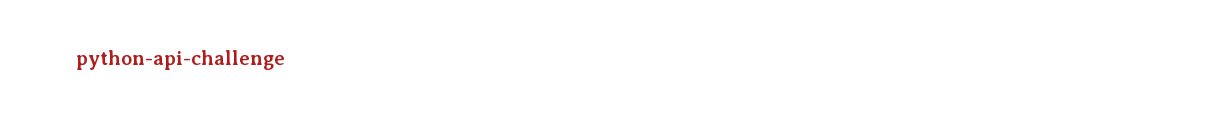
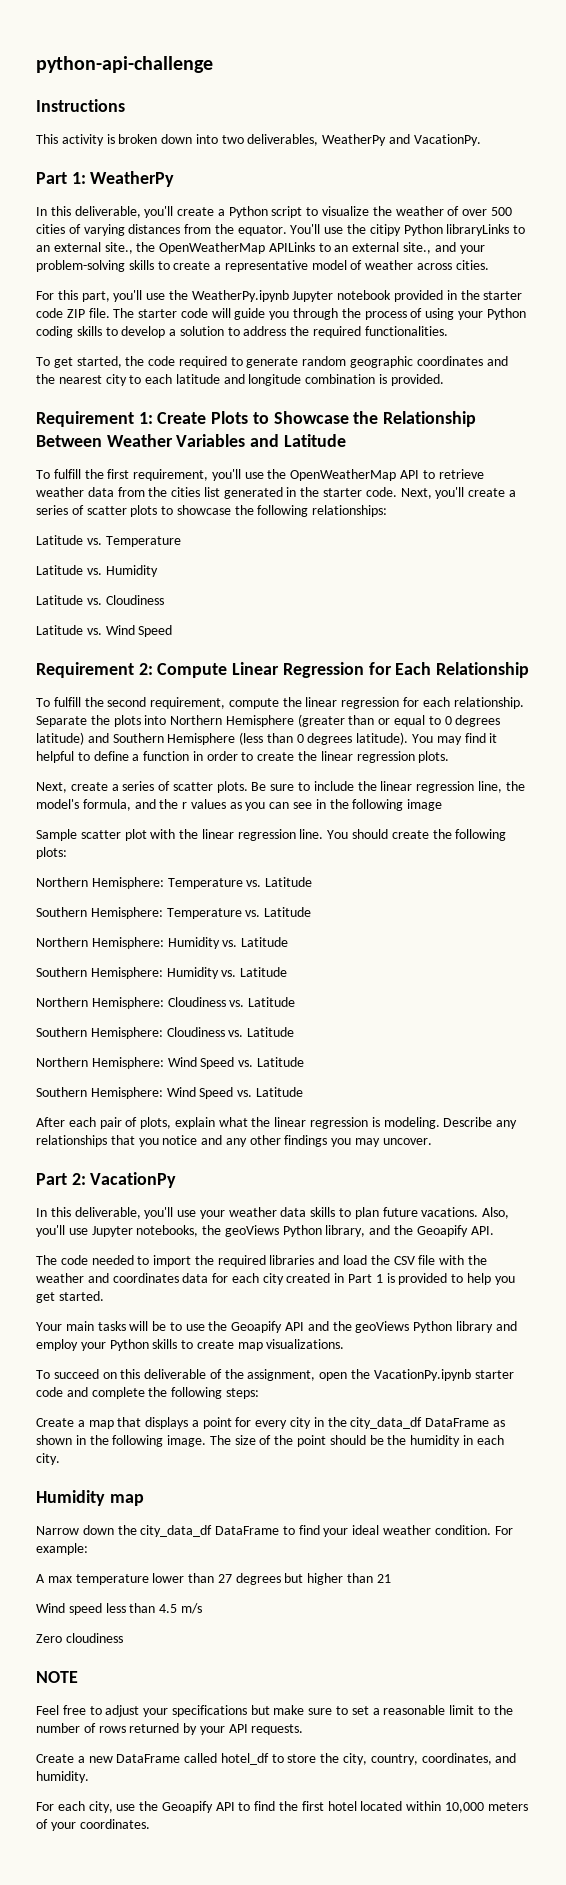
(285, 60) none -> [36,99,125,112] [36,134,481,146] [36,171,175,187] [36,206,512,218] [36,224,526,236] [36,242,485,254] [36,260,489,272] [36,290,523,302] [36,308,526,320] [36,326,448,338] [36,356,508,368] [36,374,444,386] [36,411,477,427] [36,434,346,447] [36,469,484,481] [36,487,516,499] [36,505,388,517] [36,535,181,547] [36,565,158,577] [36,595,164,605] [36,625,173,637] [36,662,530,678] [36,697,524,709] [36,714,501,727] [36,732,498,745] [36,751,450,763] [36,781,525,793] [36,799,443,811] [36,829,507,841] [36,847,67,859] [36,877,313,889] [36,907,312,919] [36,937,289,949] [36,967,288,979] [36,997,296,1009] [36,1027,295,1039] [36,1057,304,1069] [36,1087,303,1099] [36,1117,518,1129] [36,1135,432,1147] [36,1172,177,1188] [36,1207,510,1219] [36,1225,494,1237] [36,1255,487,1267] [36,1273,515,1285] [36,1291,104,1303] [36,1321,517,1333] [36,1339,345,1351] [36,1369,514,1381] [36,1387,259,1399] [36,1417,505,1429] [36,1435,504,1447] [36,1453,60,1465] [36,1490,144,1506] [36,1525,513,1537] [36,1543,88,1555] [36,1573,391,1585] [36,1603,202,1615] [36,1633,123,1643] [36,1671,78,1683] [36,1705,513,1717] [36,1723,304,1735] [36,1753,517,1765] [36,1771,89,1783] [36,1801,528,1813] [36,1819,150,1831] // Instructions // This activity is broken down into two deliverables, WeatherPy and VacationPy. // Part 1: WeatherPy // In this deliverable, you'll create a Python script to visualize the weather of over 500 cities of varying distances from the equator. You'll use the citipy Python libraryLinks to an external site., the OpenWeatherMap APILinks to an external site., and your problem-solving skills to create a representative model of weather across cities. // For this part, you'll use the WeatherPy.ipynb Jupyter notebook provided in the starter code ZIP file. The starter code will guide you through the process of using your Python coding skills to develop a solution to address the required functionalities. // To get started, the code required to generate random geographic coordinates and the nearest city to each latitude and longitude combination is provided. // Requirement 1: Create Plots to Showcase the Relationship Between Weather Variables and Latitude // To fulfill the first requirement, you'll use the OpenWeatherMap API to retrieve weather data from the cities list generated in the starter code. Next, you'll create a series of scatter plots to showcase the following relationships: // Latitude vs. Temperature // Latitude vs. Humidity // Latitude vs. Cloudiness // Latitude vs. Wind Speed // Requirement 2: Compute Linear Regression for Each Relationship // To fulfill the second requirement, compute the linear regression for each relationship. Separate the plots into Northern Hemisphere (greater than or equal to 0 degrees latitude) and Southern Hemisphere (less than 0 degrees latitude). You may find it helpful to define a function in order to create the linear regression plots. // Next, create a series of scatter plots. Be sure to include the linear regression line, the model's formula, and the r values as you can see in the following image // Sample scatter plot with the linear regression line. You should create the following plots: // Northern Hemisphere: Temperature vs. Latitude // Southern Hemisphere: Temperature vs. Latitude // Northern Hemisphere: Humidity vs. Latitude // Southern Hemisphere: Humidity vs. Latitude // Northern Hemisphere: Cloudiness vs. Latitude // Southern Hemisphere: Cloudiness vs. Latitude // Northern Hemisphere: Wind Speed vs. Latitude // Southern Hemisphere: Wind Speed vs. Latitude // After each pair of plots, explain what the linear regression is modeling. Describe any relationships that you notice and any other findings you may uncover. // Part 2: VacationPy // In this deliverable, you'll use your weather data skills to plan future vacations. Also, you'll use Jupyter notebooks, the geoViews Python library, and the Geoapify API. // The code needed to import the required libraries and load the CSV file with the weather and coordinates data for each city created in Part 1 is provided to help you get started. // Your main tasks will be to use the Geoapify API and the geoViews Python library and employ your Python skills to create map visualizations. // To succeed on this deliverable of the assignment, open the VacationPy.ipynb starter code and complete the following steps: // Create a map that displays a point for every city in the city_data_df DataFrame as shown in the following image. The size of the point should be the humidity in each city. // Humidity map // Narrow down the city_data_df DataFrame to find your ideal weather condition. For example: // A max temperature lower than 27 degrees but higher than 21 // Wind speed less than 4.5 m/s // Zero cloudiness // NOTE // Feel free to adjust your specifications but make sure to set a reasonable limit to the number of rows returned by your API requests. // Create a new DataFrame called hotel_df to store the city, country, coordinates, and humidity. // For each city, use the Geoapify API to find the first hotel located within 10,000 meters of your coordinates.

